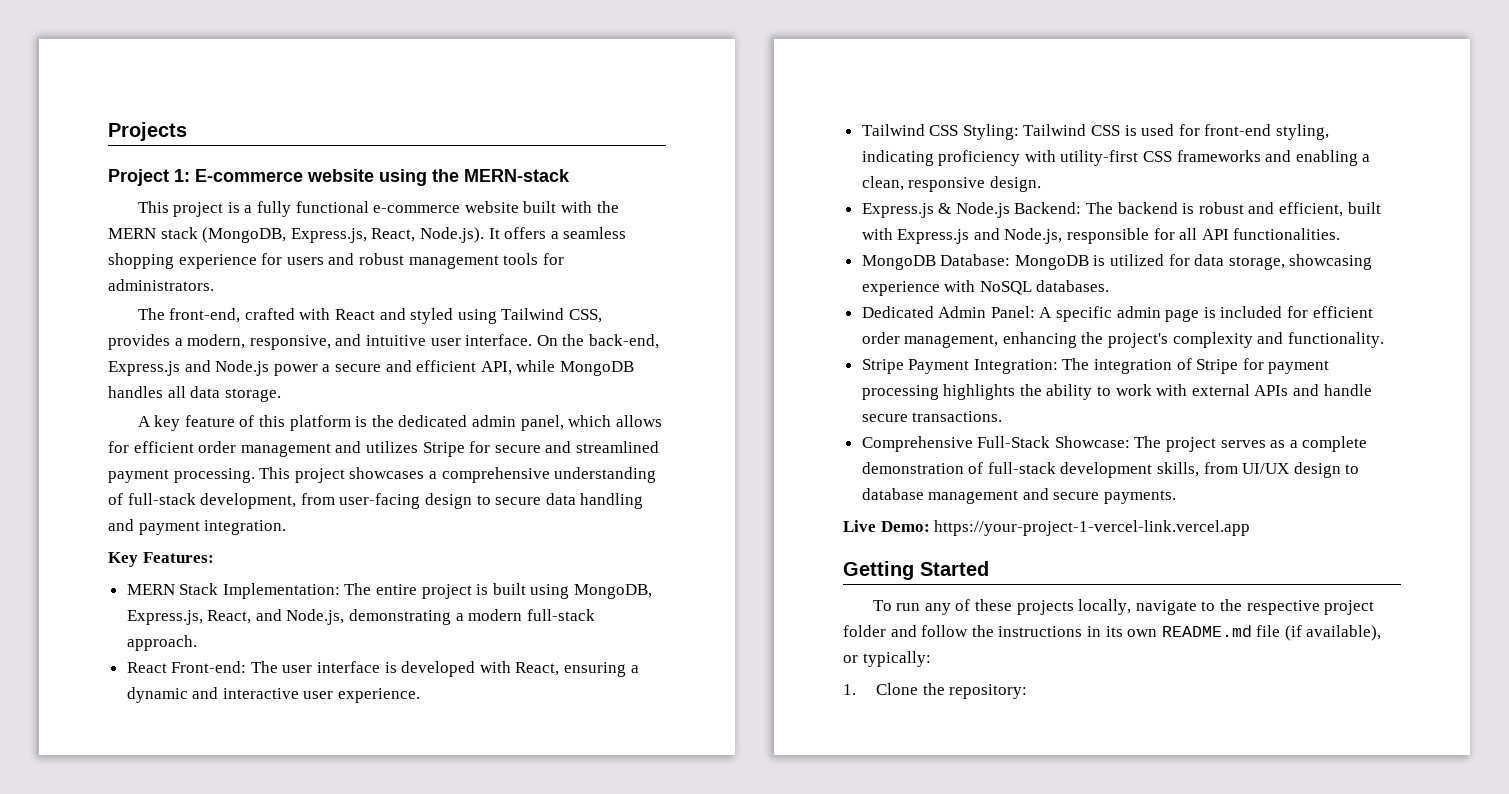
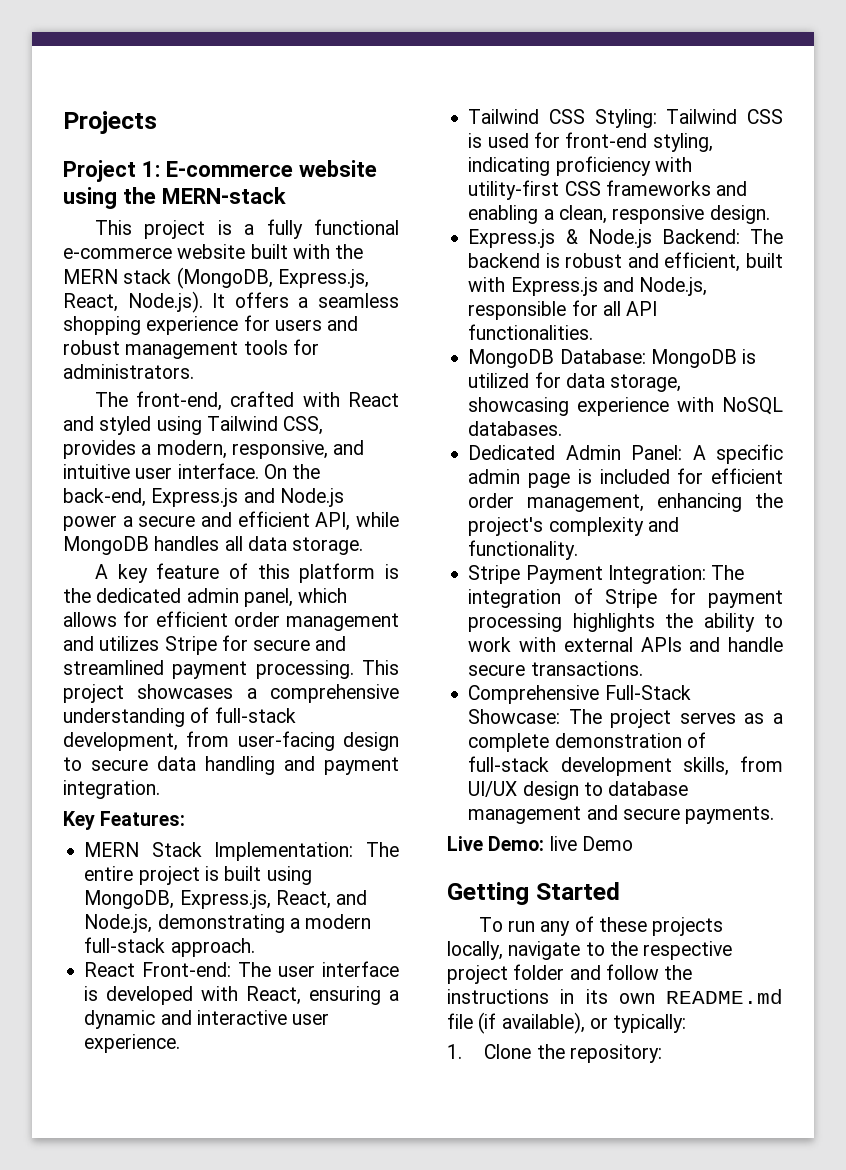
[934,520,1251,536] https://your-project-1-vercel-link.vercel.app -> [549,836,633,851] live Demo

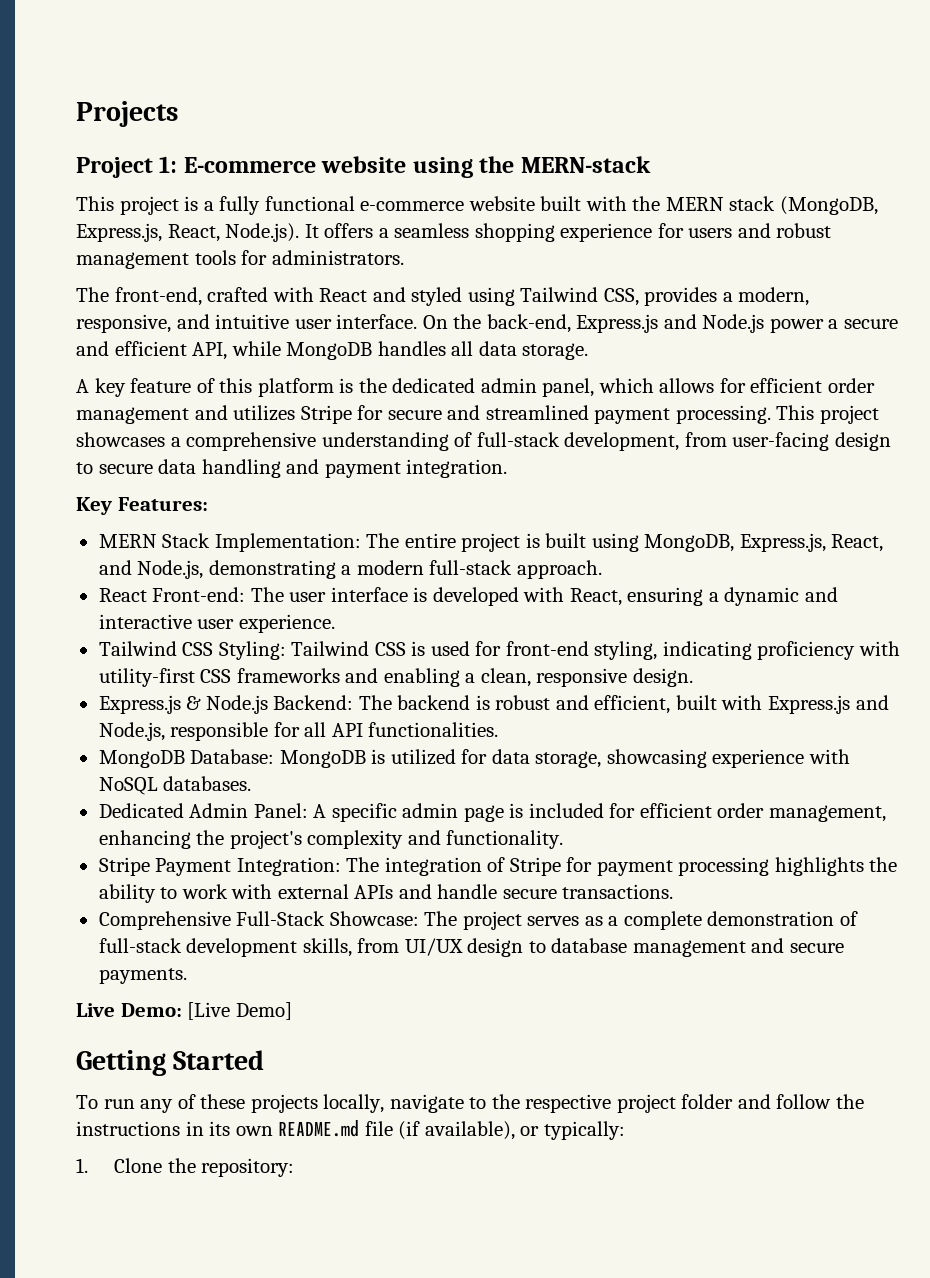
[549,836,633,851] live Demo -> [187,1002,292,1020] [Live Demo]

